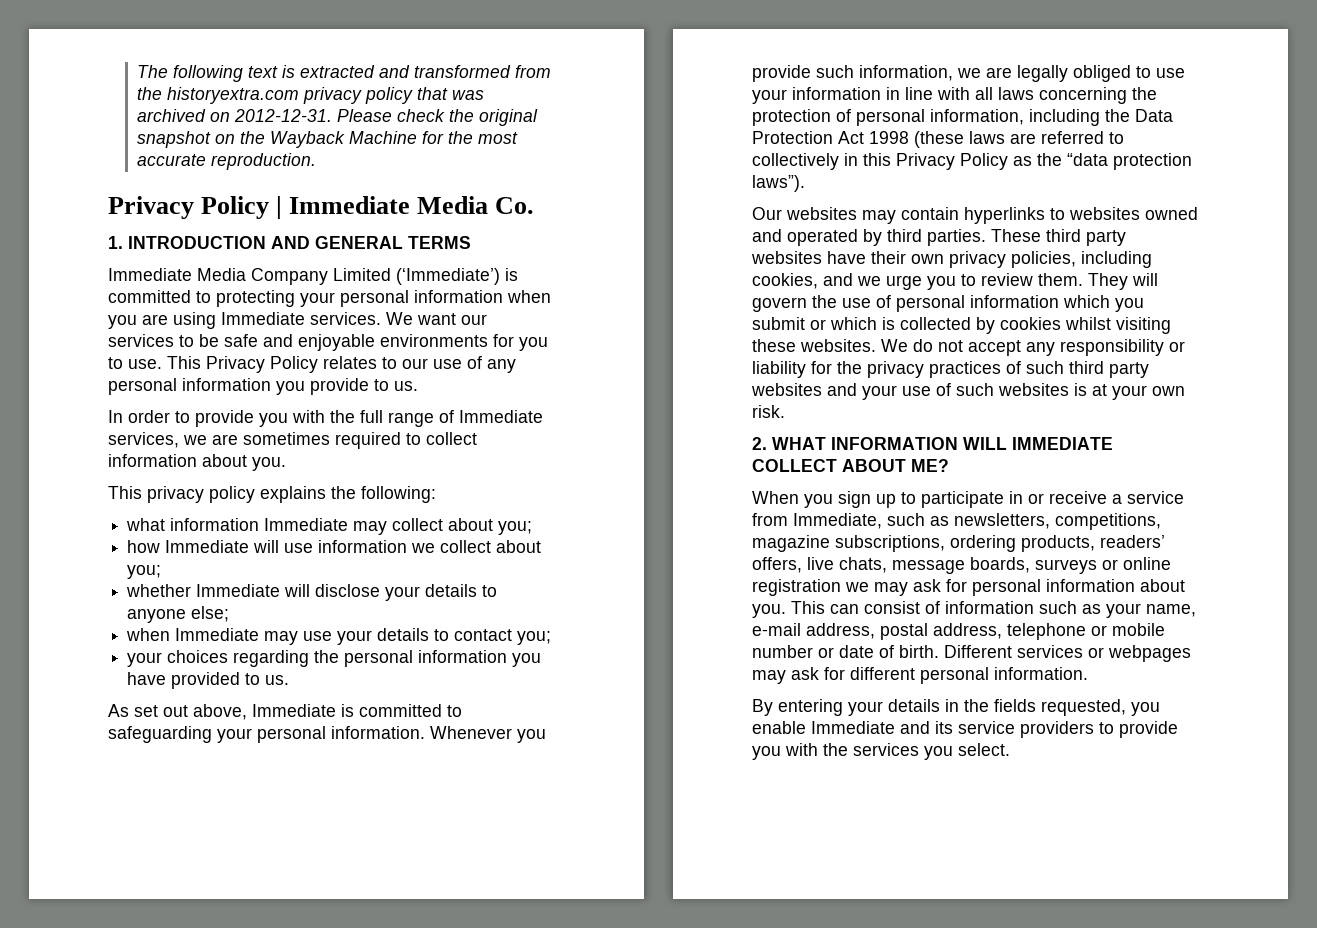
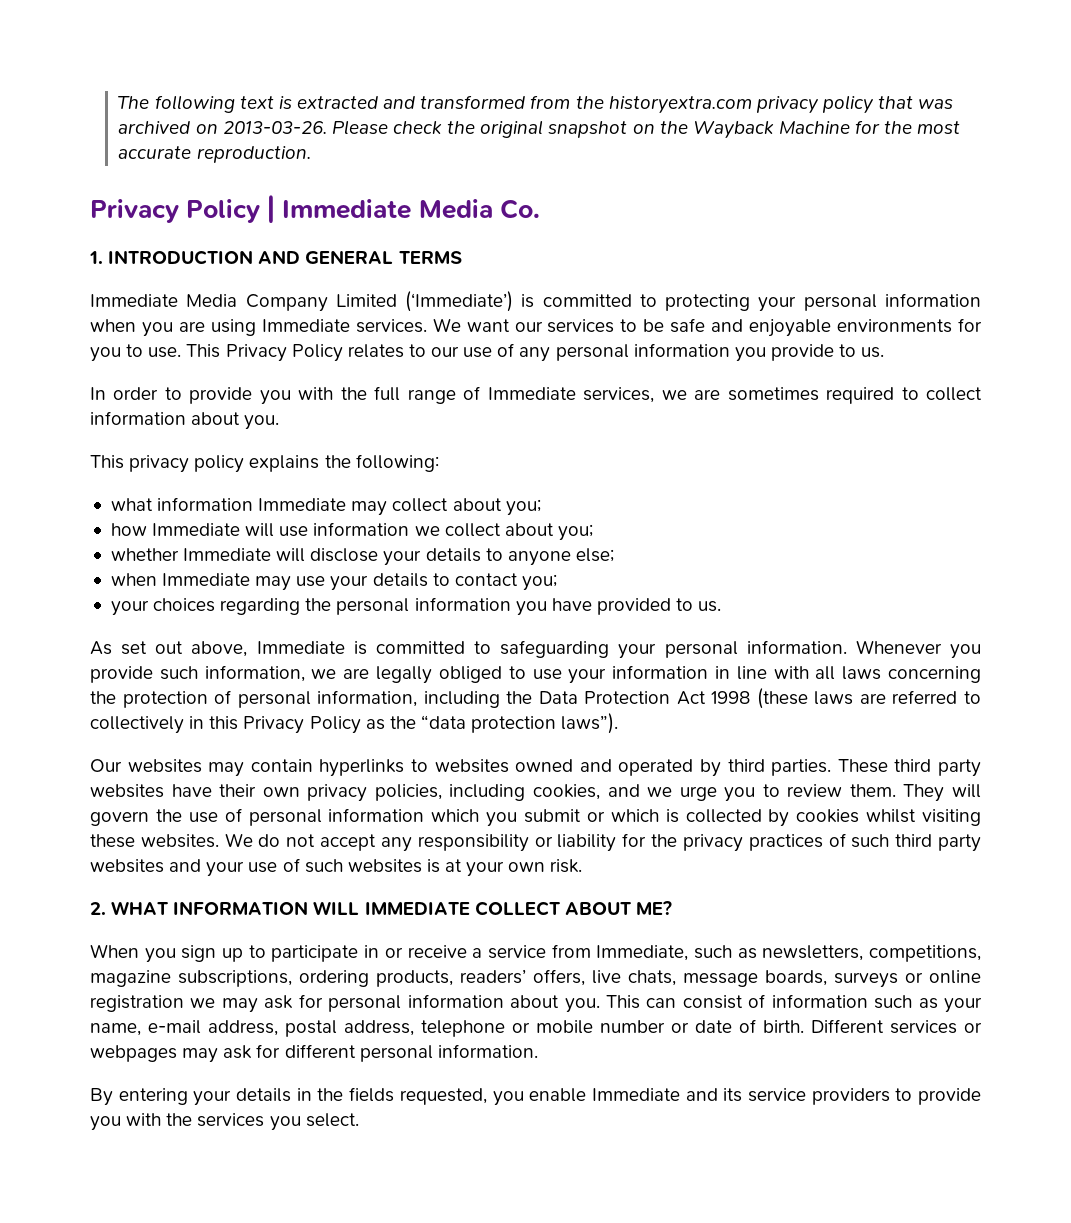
[234,109,333,122] 2012-12-31. -> [222,121,327,134] 2013-03-26.

